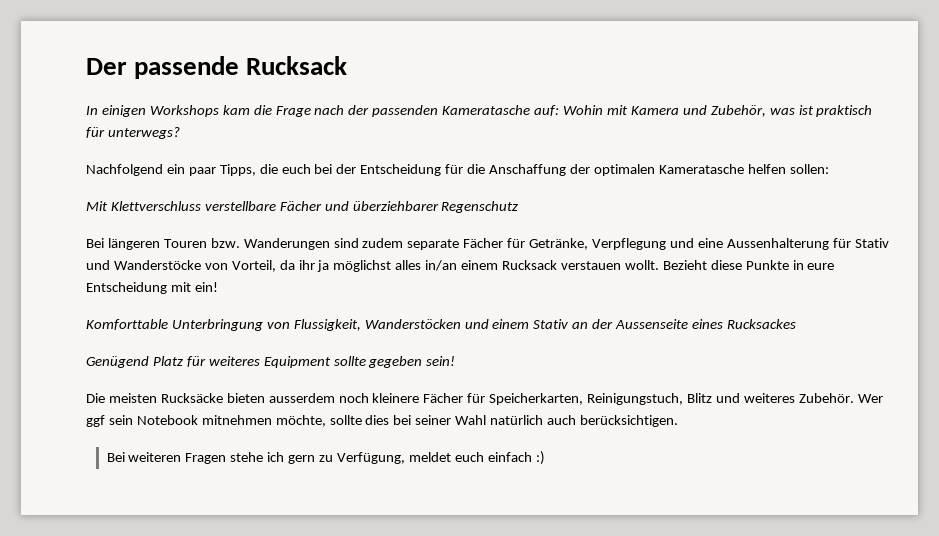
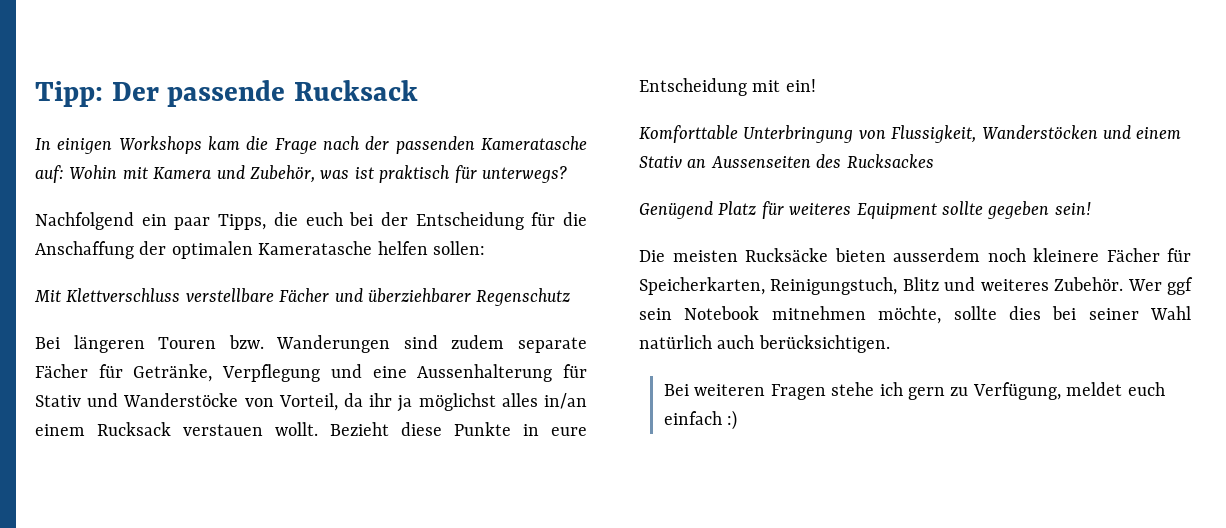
(86, 66) none -> [35,81,103,107] Tipp:
[592,319,724,329] der Aussenseite eines -> [710,154,842,168] Aussenseiten des

